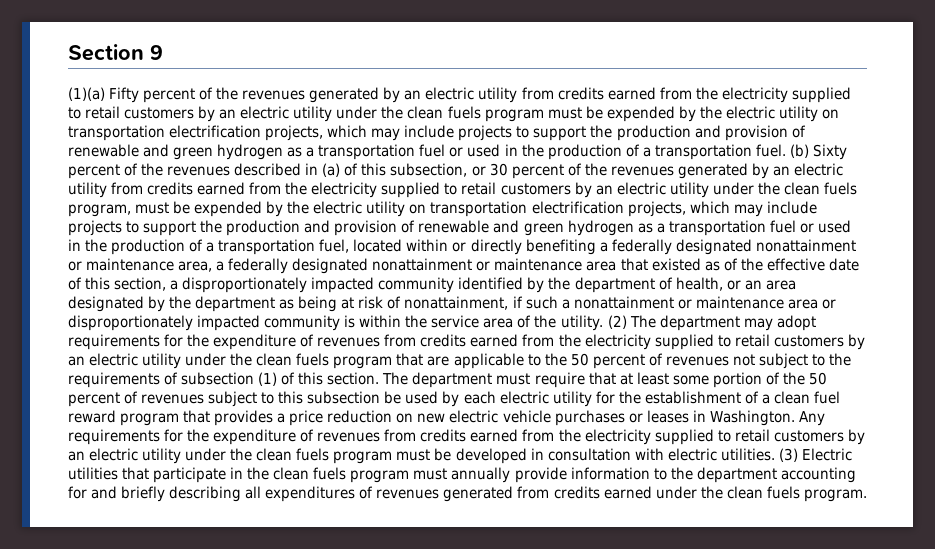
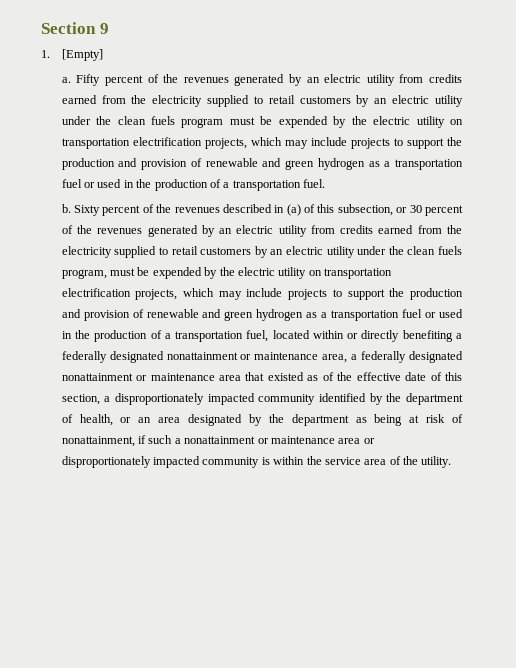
[68,87,105,101] (1)(a) -> [41,49,103,61] [61,77,71,83] 1. [Empty] // a.
[789,144,809,158] (b) -> [61,204,71,213] // b.
[607,315,816,331] [68,334,865,350] [68,353,851,369] [68,372,827,388] [68,391,840,407] [68,410,825,426] [68,429,865,445] [68,448,852,464] [68,467,856,483] [68,486,867,502] (2) The department may adopt requirements for the expenditure of revenues from credits earned from the electricity supplied to retail customers by an electric utility under the clean fuels program that are applicable to the 50 percent of revenues not subject to the requirements of subsection (1) of this section. The department must require that at least some portion of the 50 percent of revenues subject to this subsection be used by each electric utility for the establishment of a clean fuel reward program that provides a price reduction on new electric vehicle purchases or leases in Washington. Any requirements for the expenditure of revenues from credits earned from the electricity supplied to retail customers by an electric utility under the clean fuels program must be developed in consultation with electric utilities. (3) Electric utilities that participate in the clean fuels program must annually provide information to the department accounting for and briefly describing all expenditures of revenues generated from credits earned under the clean fuels program. -> (452, 462) none

